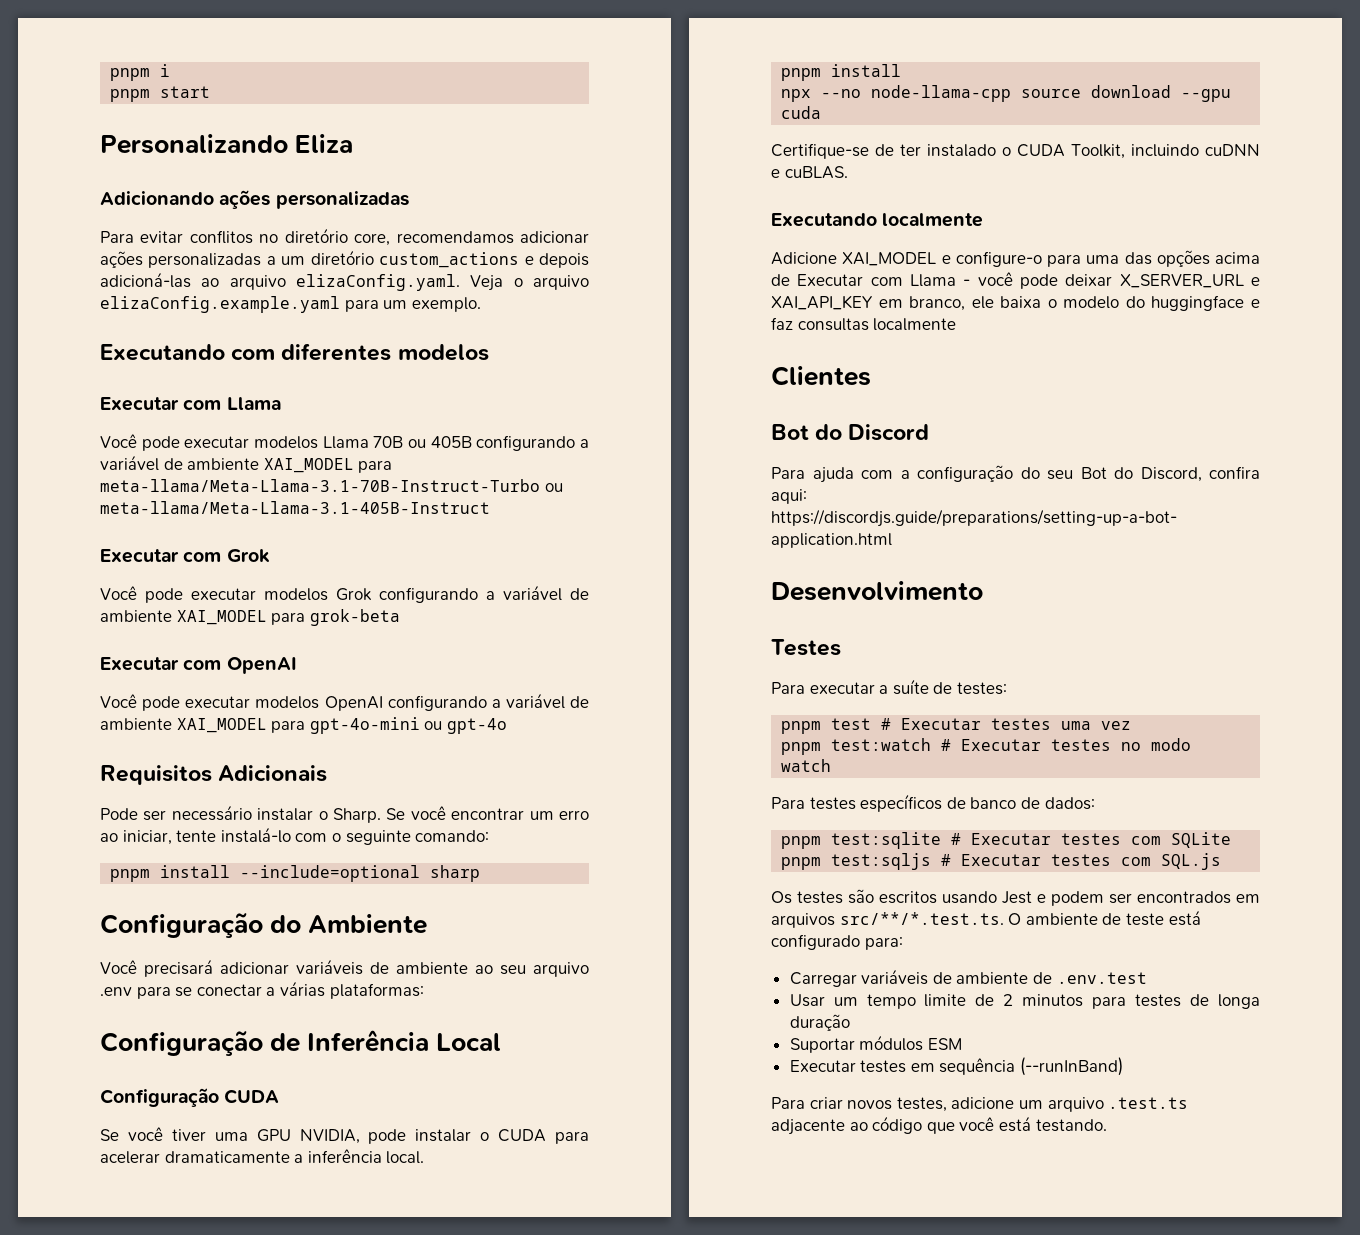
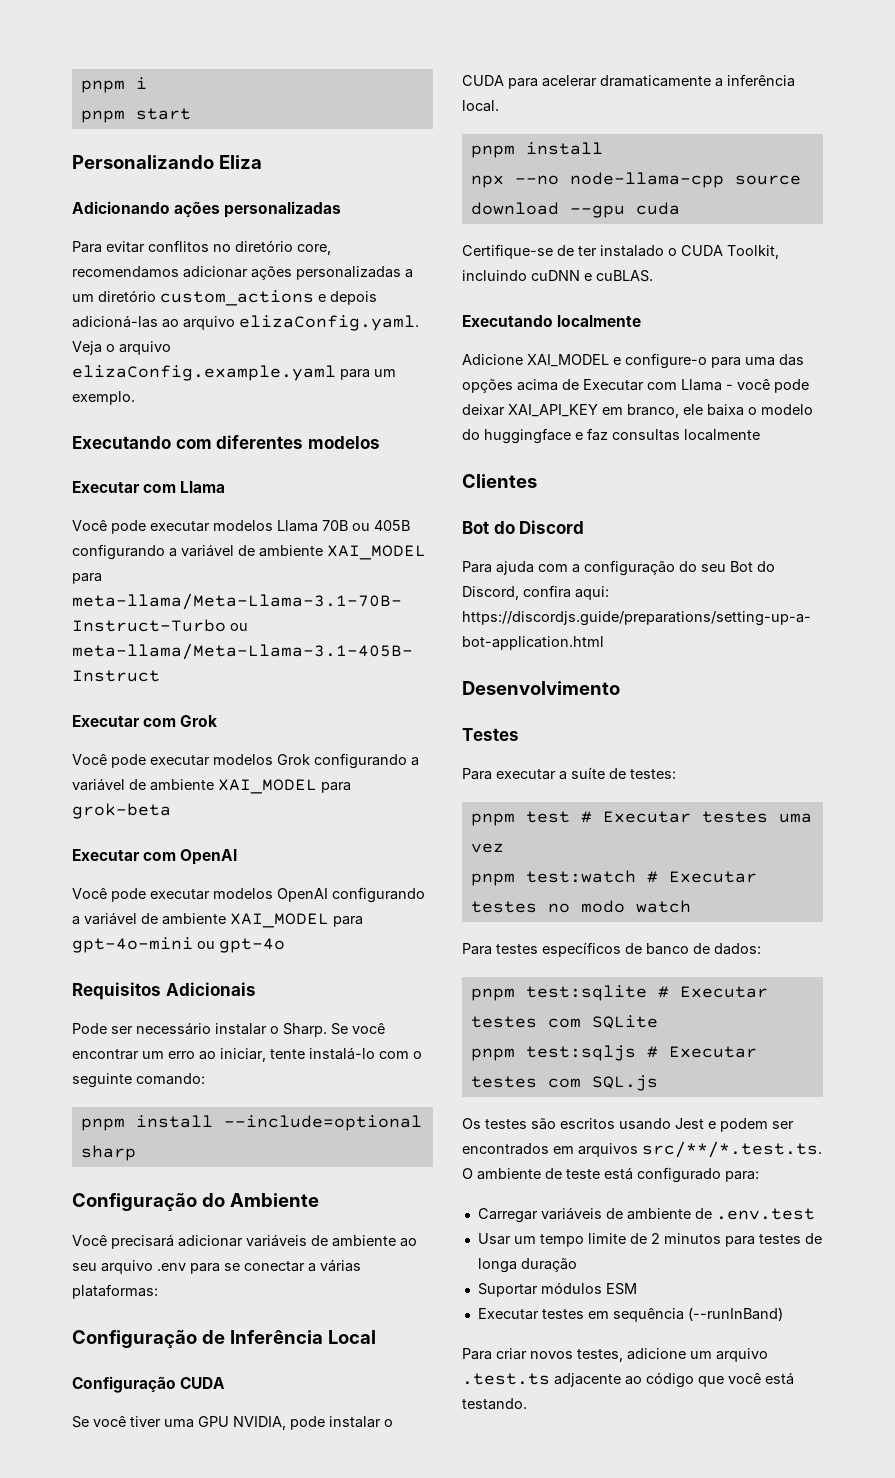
[1119,274,1260,288] X_SERVER_URL e -> (505, 410) none

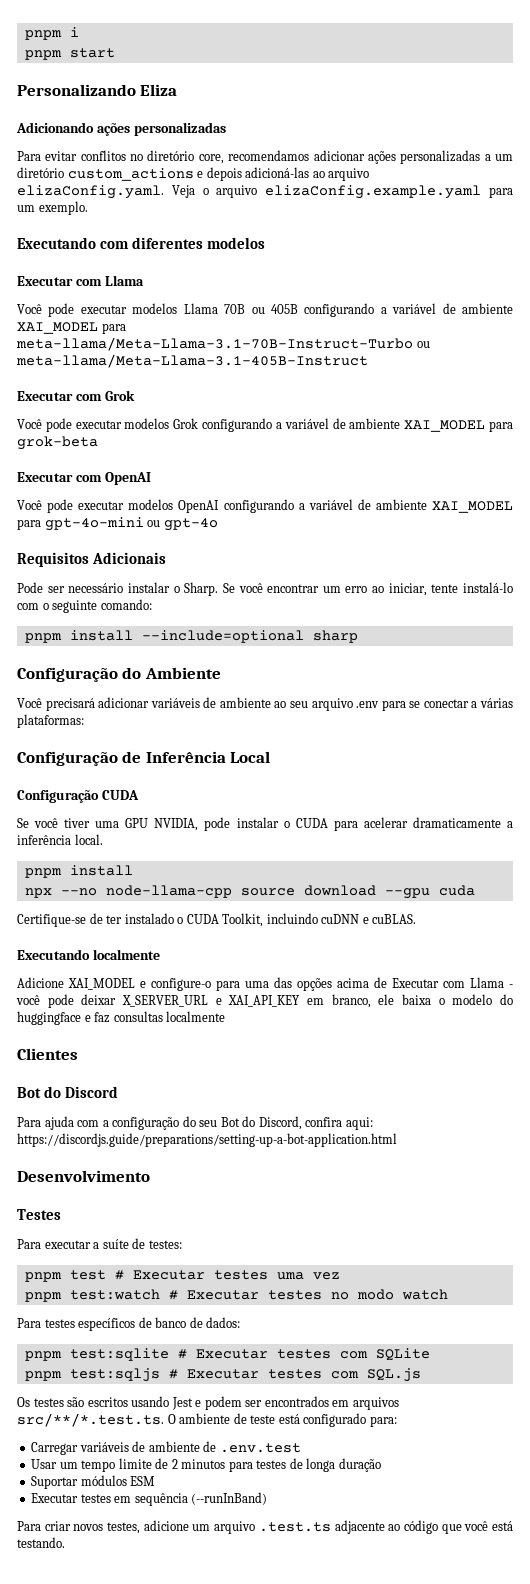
(505, 410) none -> [122,995,222,1007] X_SERVER_URL e

